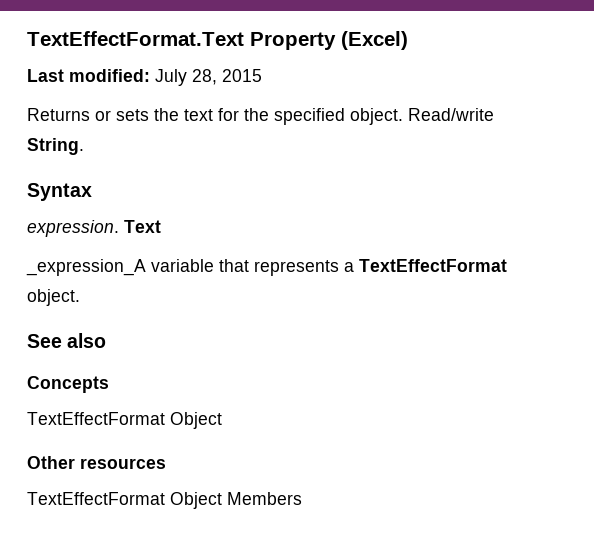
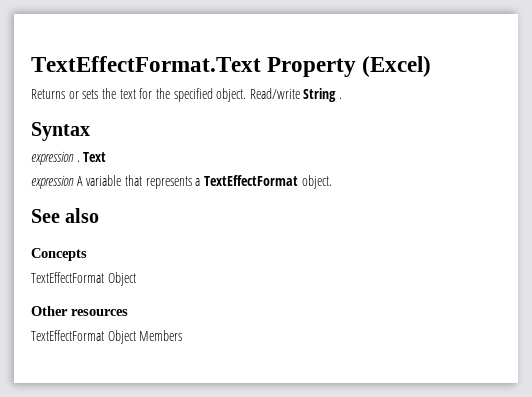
[27,69,262,86] // Last modified: July 28, 2015 -> (432, 66) none
[27,138,84,155] String. -> [303,88,343,102] String .
[27,220,119,237] expression. -> [31,151,80,165] expression .
[26,259,146,276] _expression_A -> [31,175,83,189] expression A

